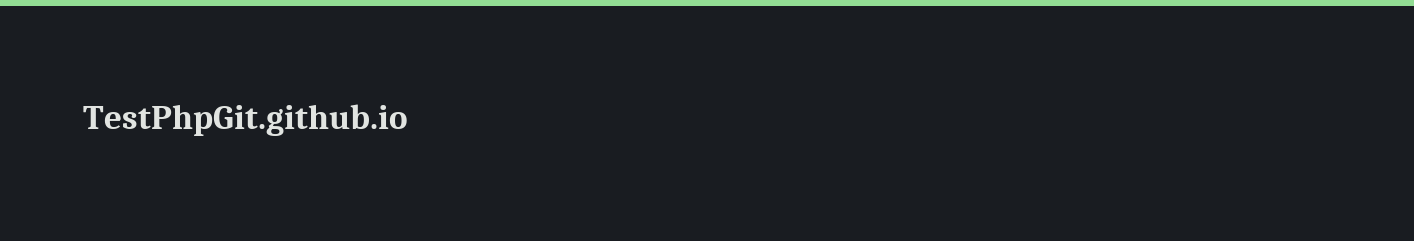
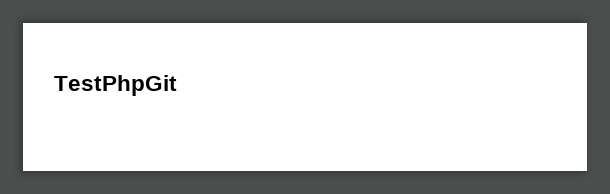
[83,104,408,136] TestPhpGit.github.io -> [54,75,177,96] TestPhpGit

